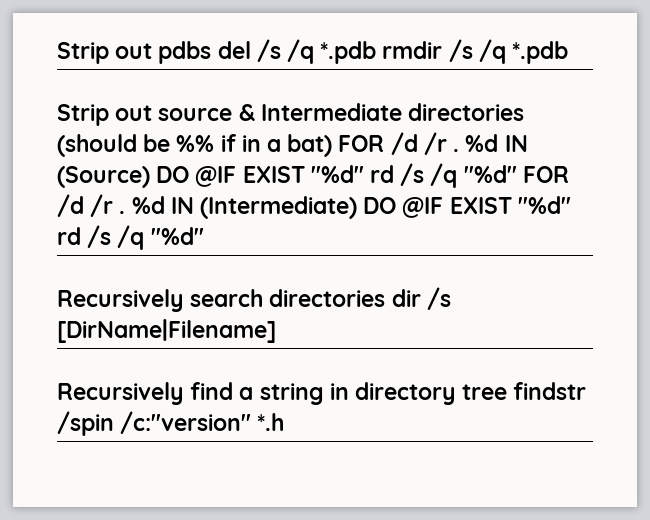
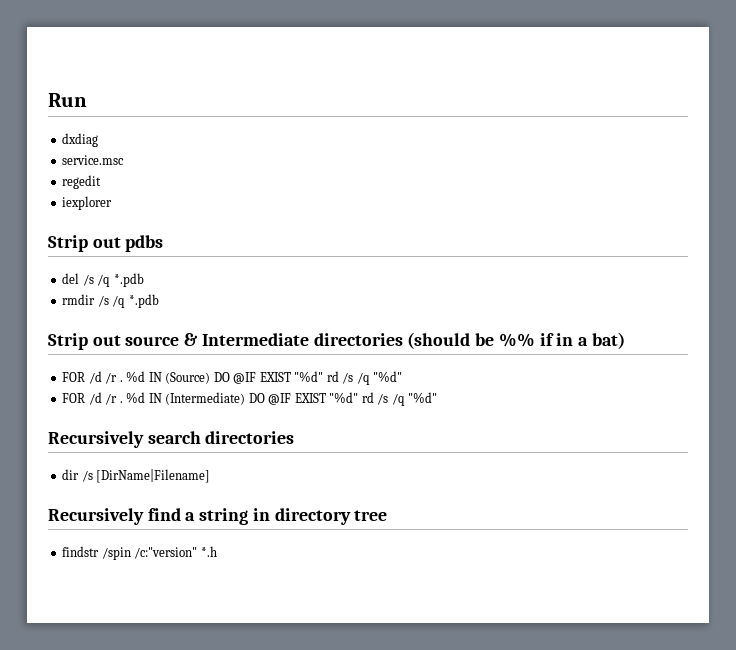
(57, 53) none -> [48,93,87,107] [62,133,99,147] [62,155,125,165] [62,175,102,189] [62,196,113,210] Run // dxdiag // service.msc // regedit // iexplorer //
(212, 52) none -> (164, 243) //
(377, 52) none -> (144, 280) //
(333, 145) none -> (625, 340) //
(517, 174) none -> (403, 376) //
(386, 298) none -> (295, 437) //
(508, 392) none -> (388, 515) //

